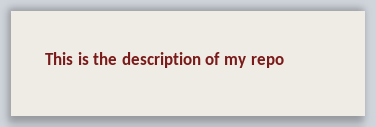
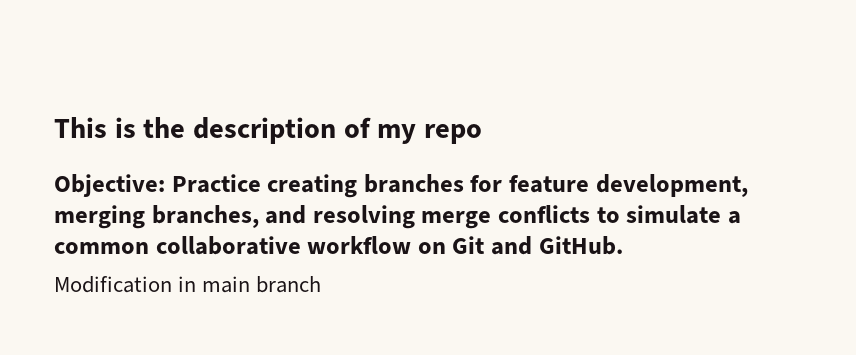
(284, 62) none -> [54,174,748,198] [54,205,741,229] [54,236,623,255] [54,276,322,293] // Objective: Practice creating branches for feature development, merging branches, and resolving merge conflicts to simulate a common collaborative workflow on Git and GitHub. // Modification in main branch

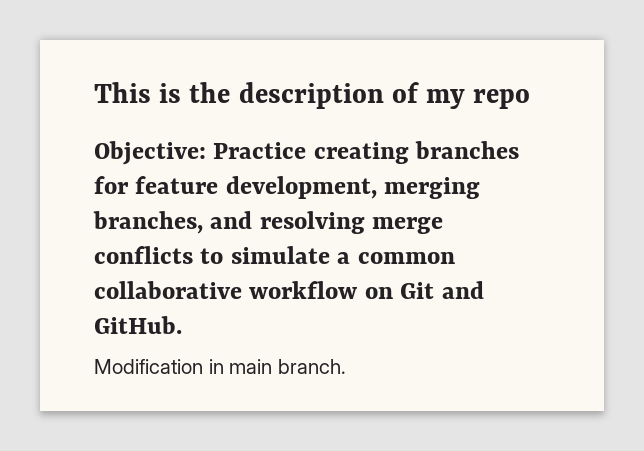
[256,276,322,293] branch -> [277,359,346,374] branch.

